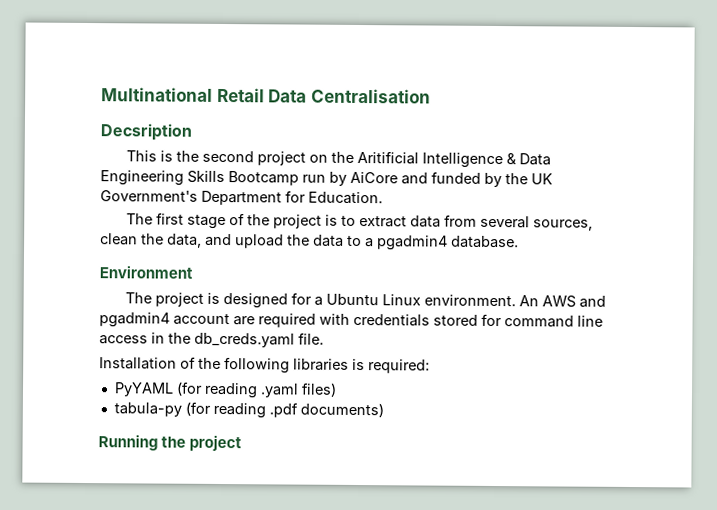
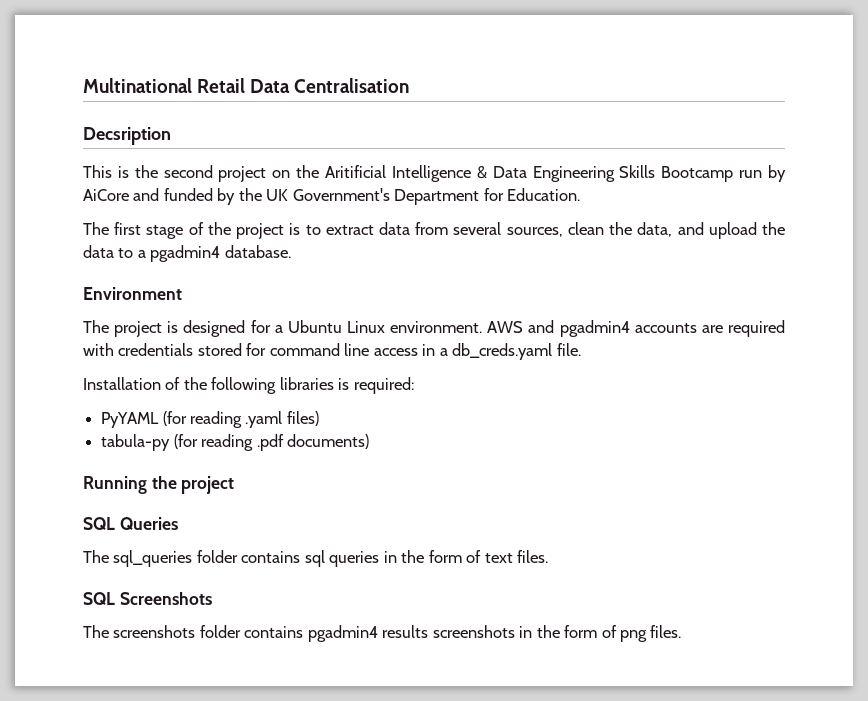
[518,295,539,307] An -> (483, 327) none
[173,313,230,326] account -> [634,323,697,333] accounts
[168,332,191,344] the -> [439,348,448,356] a
(243, 443) none -> [83,517,178,530] [83,550,549,567] [83,592,212,605] [83,625,682,642] // SQL Queries // The sql_queries folder contains sql queries in the form of text files. // SQL Screenshots // The screenshots folder contains pgadmin4 results screenshots in the form of png files.

